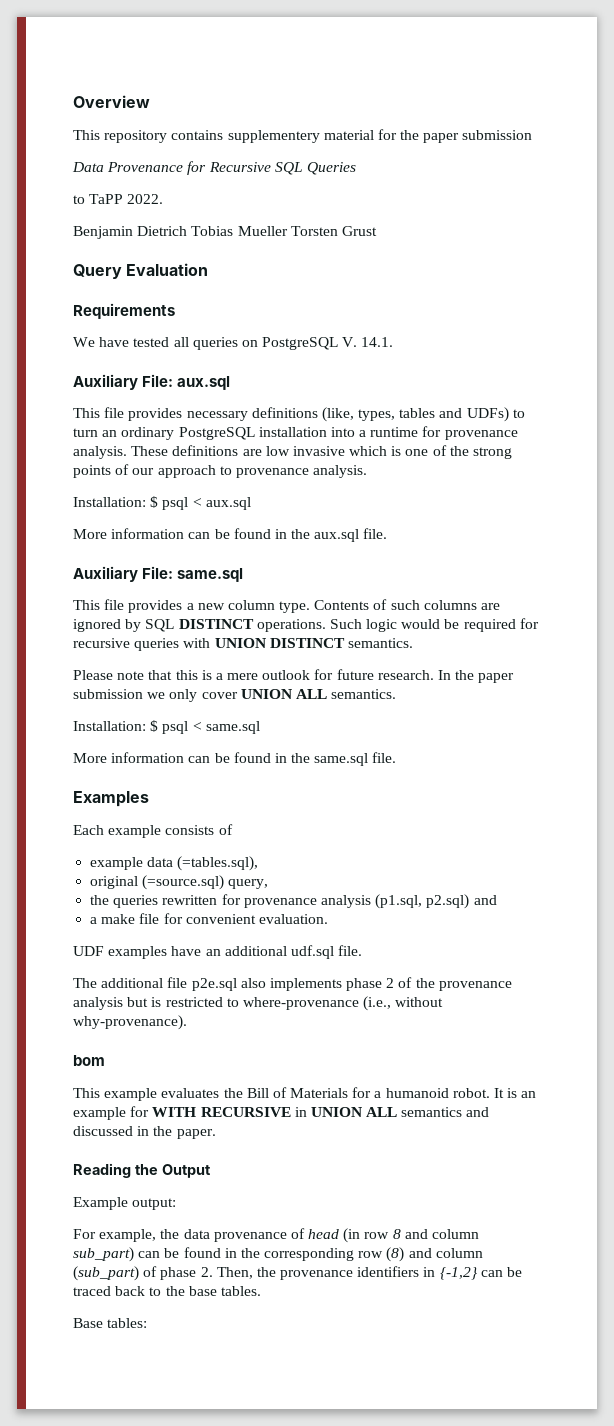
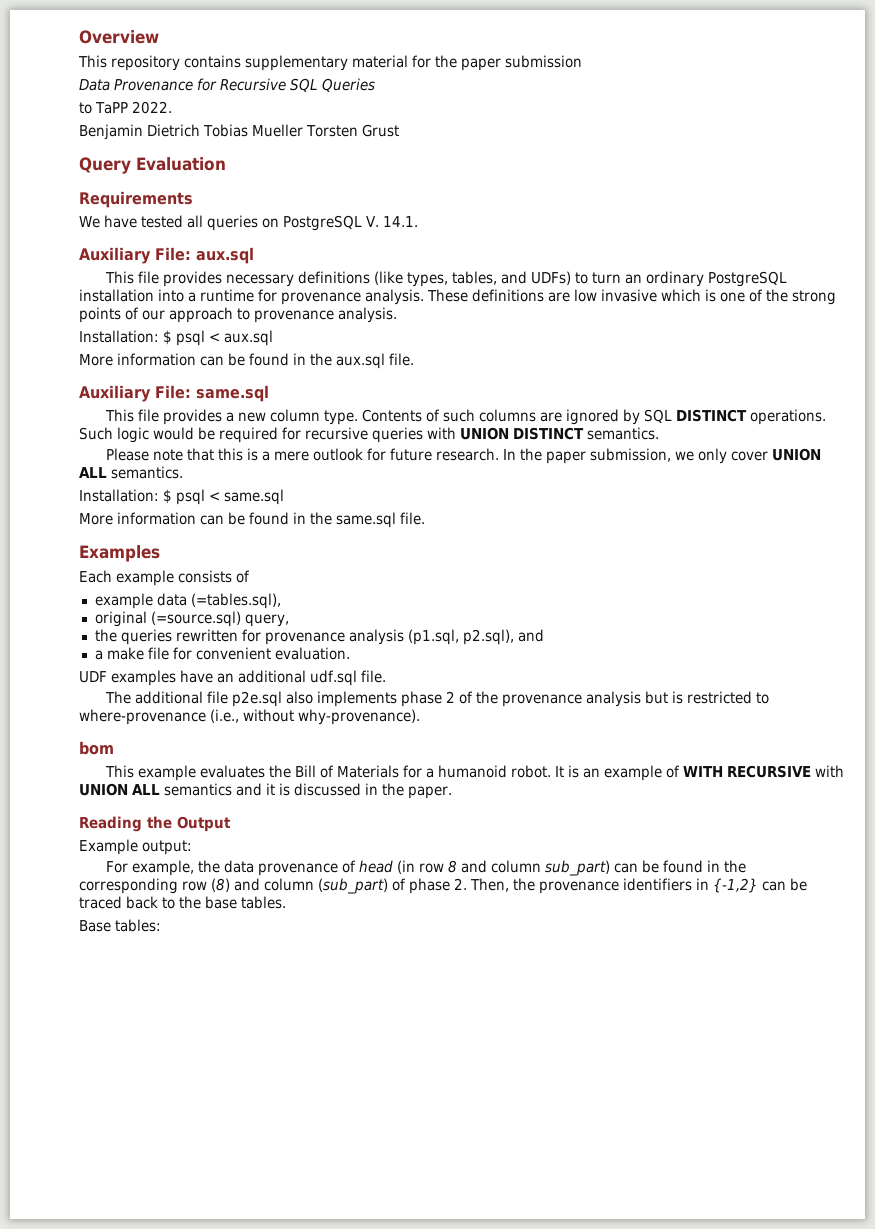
[227,130,320,143] supplementery -> [245,55,348,71] supplementary
[321,407,436,422] (like, types, tables -> [373,271,497,287] (like types, tables,
[73,689,143,699] submission -> [589,448,671,462] submission,
[426,894,470,909] p2.sql) -> [462,629,514,645] p2.sql),
[130,1106,150,1117] for -> [665,765,680,778] of
[294,1107,307,1117] in -> [814,765,844,777] with
(490, 1112) none -> [266,783,290,796] it is

